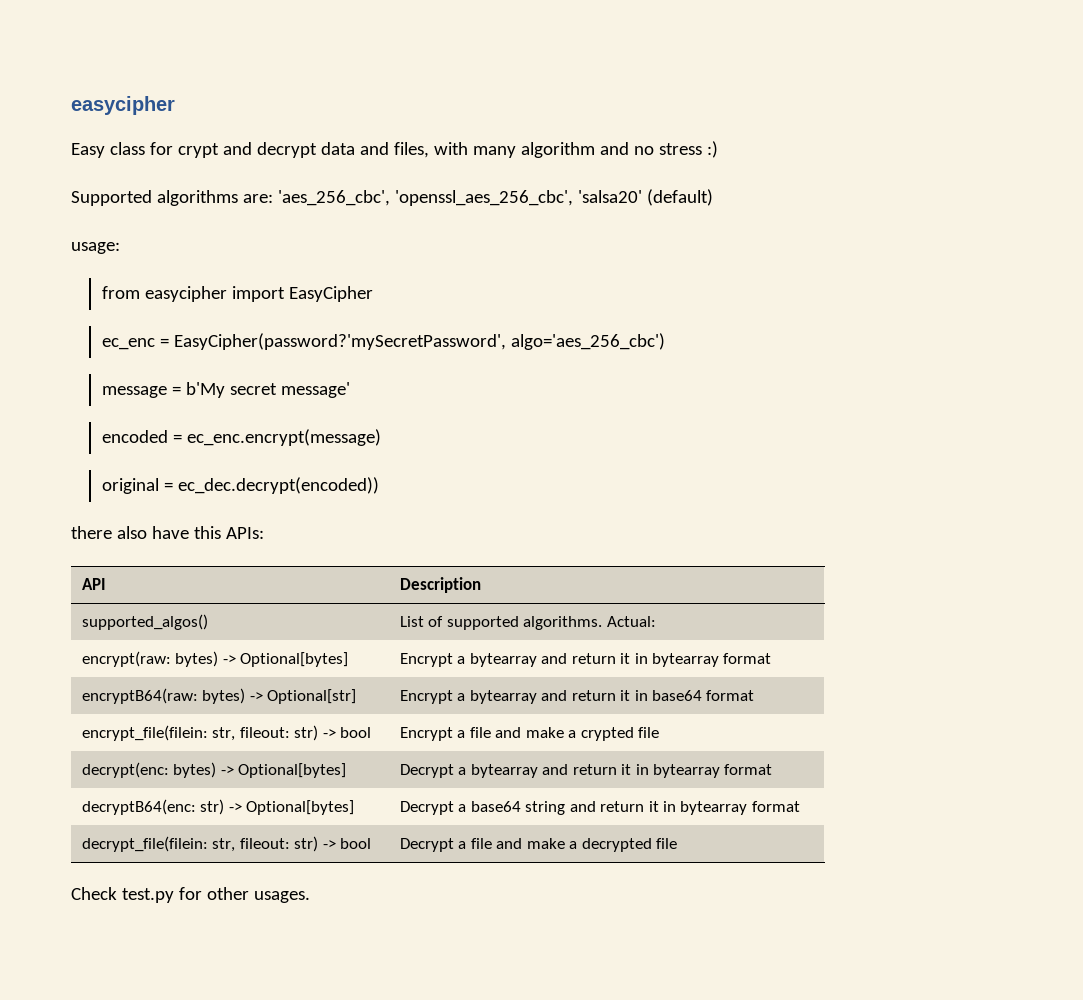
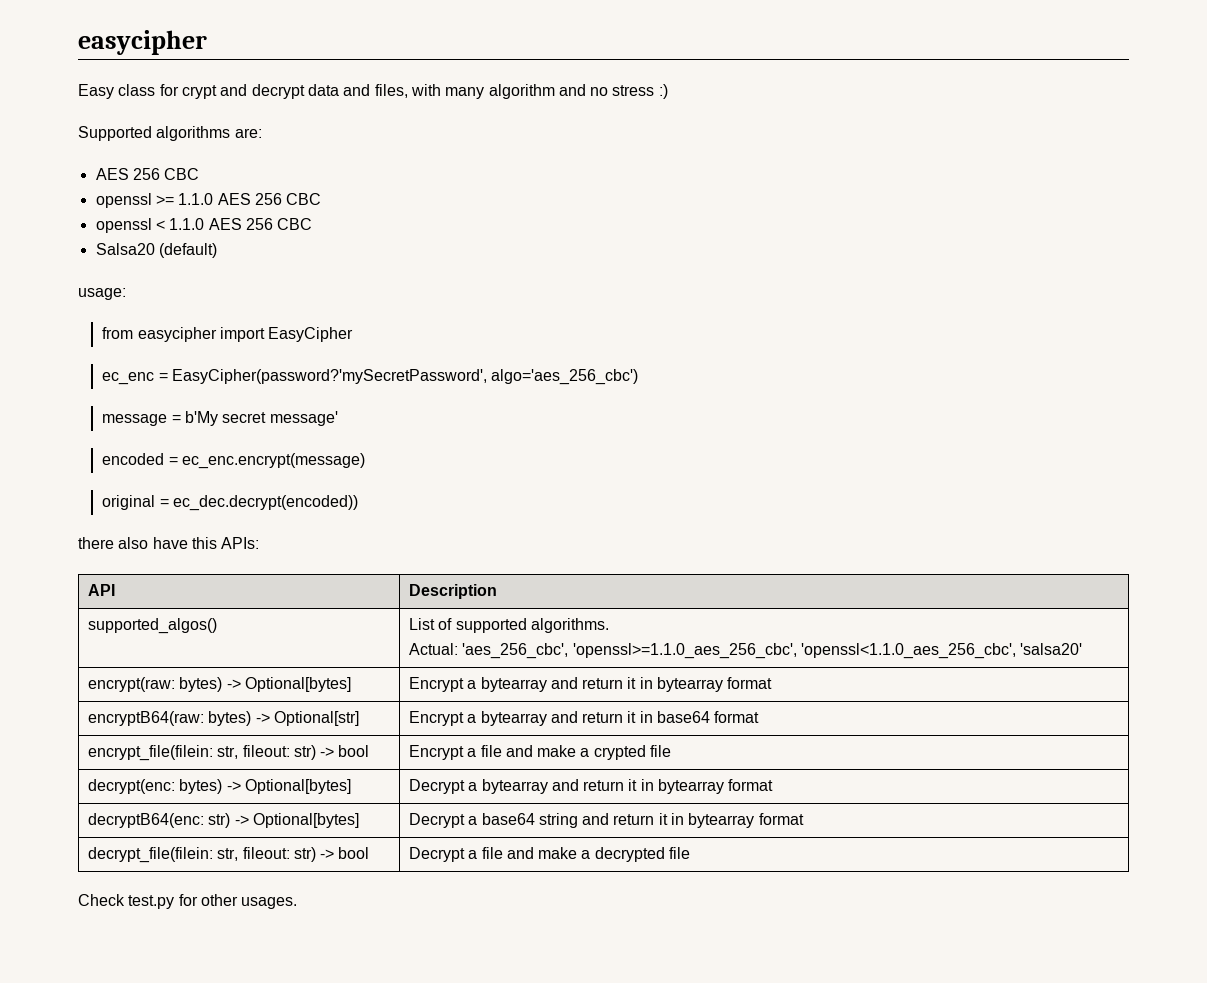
[277,190,642,206] 'aes_256_cbc', 'openssl_aes_256_cbc', 'salsa20' -> [95,168,200,180] [95,193,322,208] [95,218,313,233] [95,243,155,255] // AES 256 CBC // openssl >= 1.1.0 AES 256 CBC // openssl < 1.1.0 AES 256 CBC // Salsa20
(603, 623) none -> (609, 625) //
(656, 621) none -> [462,643,1083,659] 'aes_256_cbc', 'openssl>=1.1.0_aes_256_cbc', 'openssl<1.1.0_aes_256_cbc', 'salsa20'

